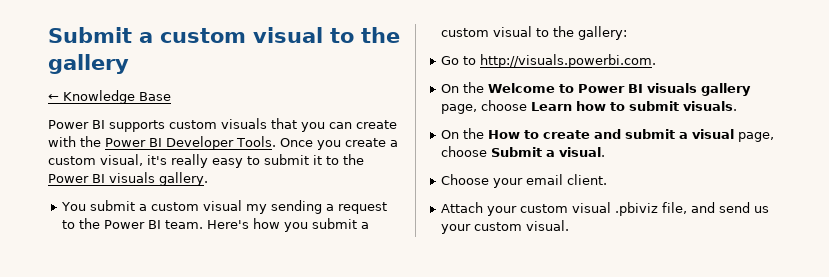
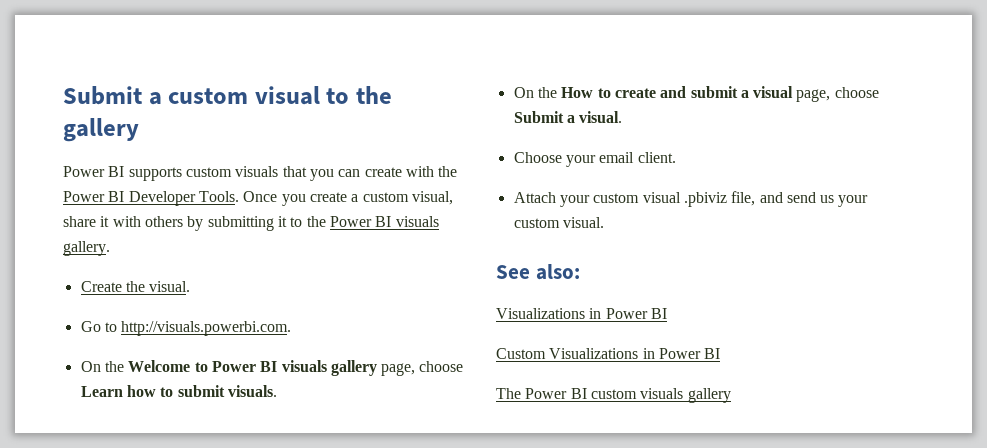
[48,90,171,104] // ← Knowledge Base -> (139, 130) none
[147,154,309,168] it's really easy to submit -> [63,216,274,231] share it with others by submitting
[61,200,388,214] [62,218,370,232] [441,26,628,40] You submit a custom visual my sending a request to the Power BI team. Here's how you submit a custom visual to the gallery: -> [80,281,191,292] Create the visual.
(570, 225) none -> [496,264,580,280] [496,308,667,319] [496,348,721,359] [496,388,731,403] // See also: // Visualizations in Power BI // Custom Visualizations in Power BI // The Power BI custom visuals gallery

